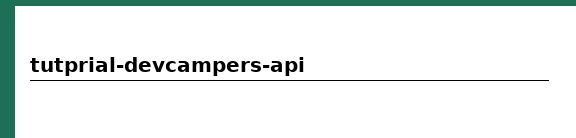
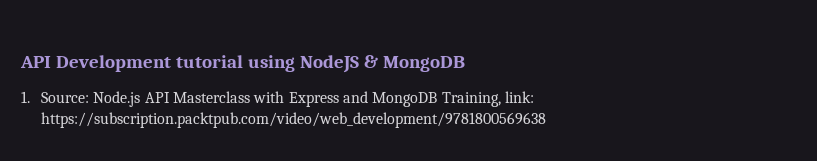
[30,57,305,76] tutprial-devcampers-api -> [20,55,465,73] [21,91,535,107] [41,112,547,128] API Development tutorial using NodeJS & MongoDB // 1. Source: Node.js API Masterclass with Express and MongoDB Training, link: https://subscription.packtpub.com/video/web_development/9781800569638

